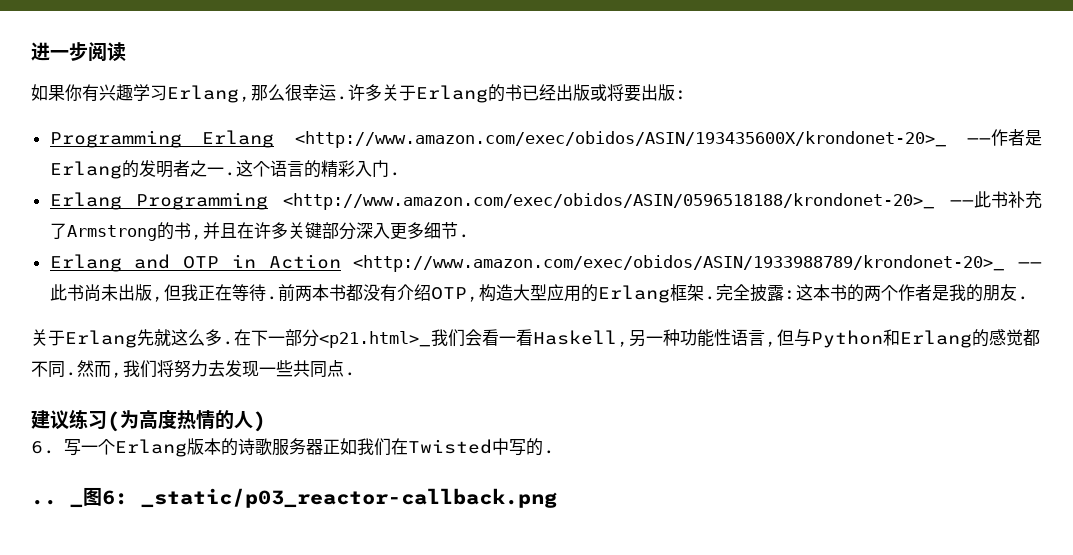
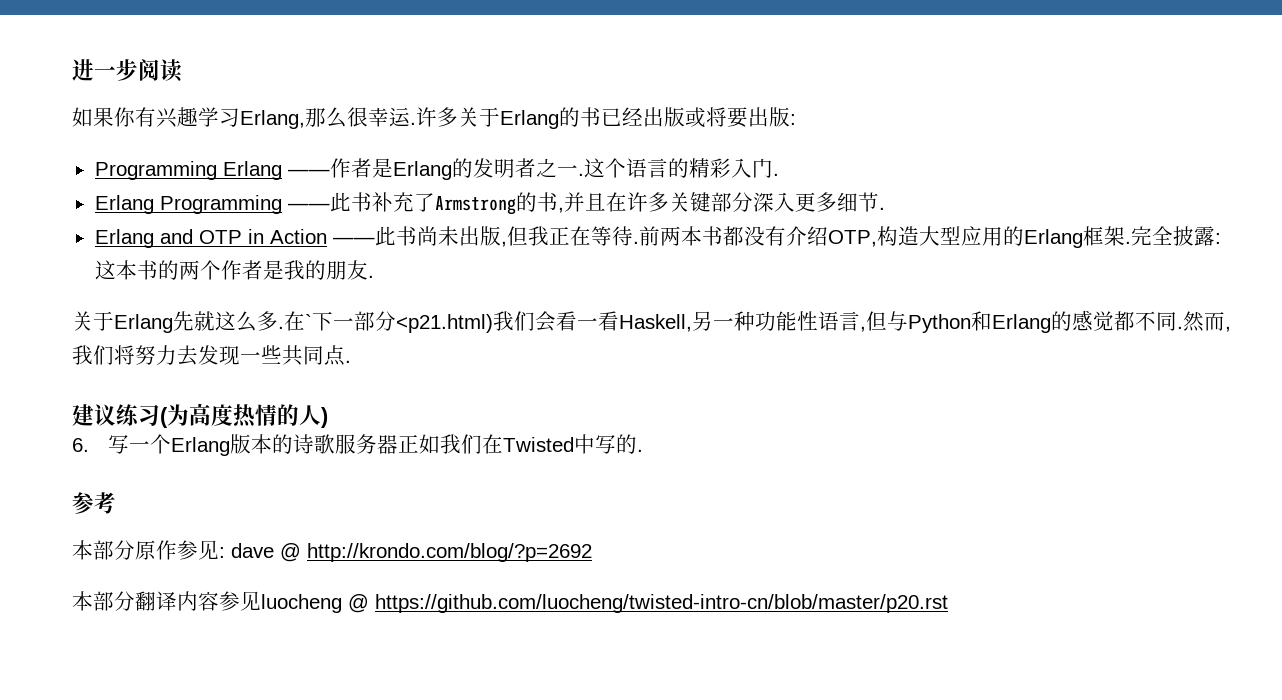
[294,131,947,148] <http://www.amazon.com/exec/obidos/ASIN/193435600X/krondonet-20>_ -> (282, 170) none
[283,193,936,210] <http://www.amazon.com/exec/obidos/ASIN/0596518188/krondonet-20>_ -> (282, 204) none
[353,255,1006,272] <http://www.amazon.com/exec/obidos/ASIN/1933988789/krondonet-20>_ -> (327, 236) none
(251, 337) none -> [305,314,312,329] `
[319,331,431,348] <p21.html>_ -> [396,314,493,333] <p21.html)
[31,487,557,508] .. _图6: _static/p03_reactor-callback.png -> [72,492,116,514] [72,540,592,562] [72,591,948,613] 参考 // 本部分原作参见: dave @ http://krondo.com/blog/?p=2692 // 本部分翻译内容参见luocheng @ https://github.com/luocheng/twisted-intro-cn/blob/master/p20.rst

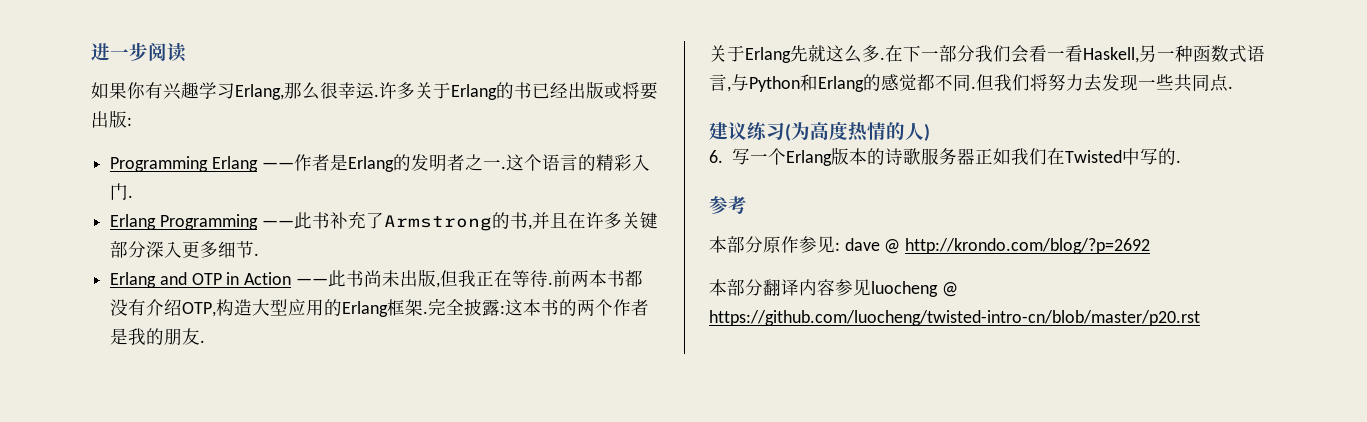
[305,314,312,329] ` -> (903, 53) none
[396,314,493,333] <p21.html) -> (975, 53) none
[755,311,818,331] 功能性 -> [1193,45,1247,63] 函数式
[866,311,887,331] 但 -> (731, 89) none
[1183,311,1231,332] 然而, -> [976,74,994,91] 但

